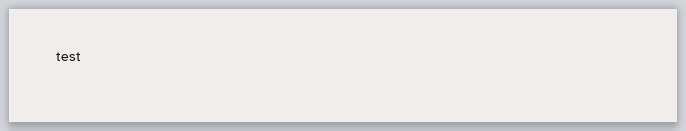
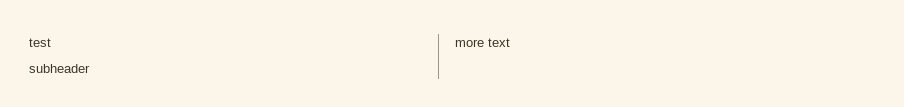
(81, 56) none -> [29,64,90,73] [455,38,510,47] // subheader // more text

